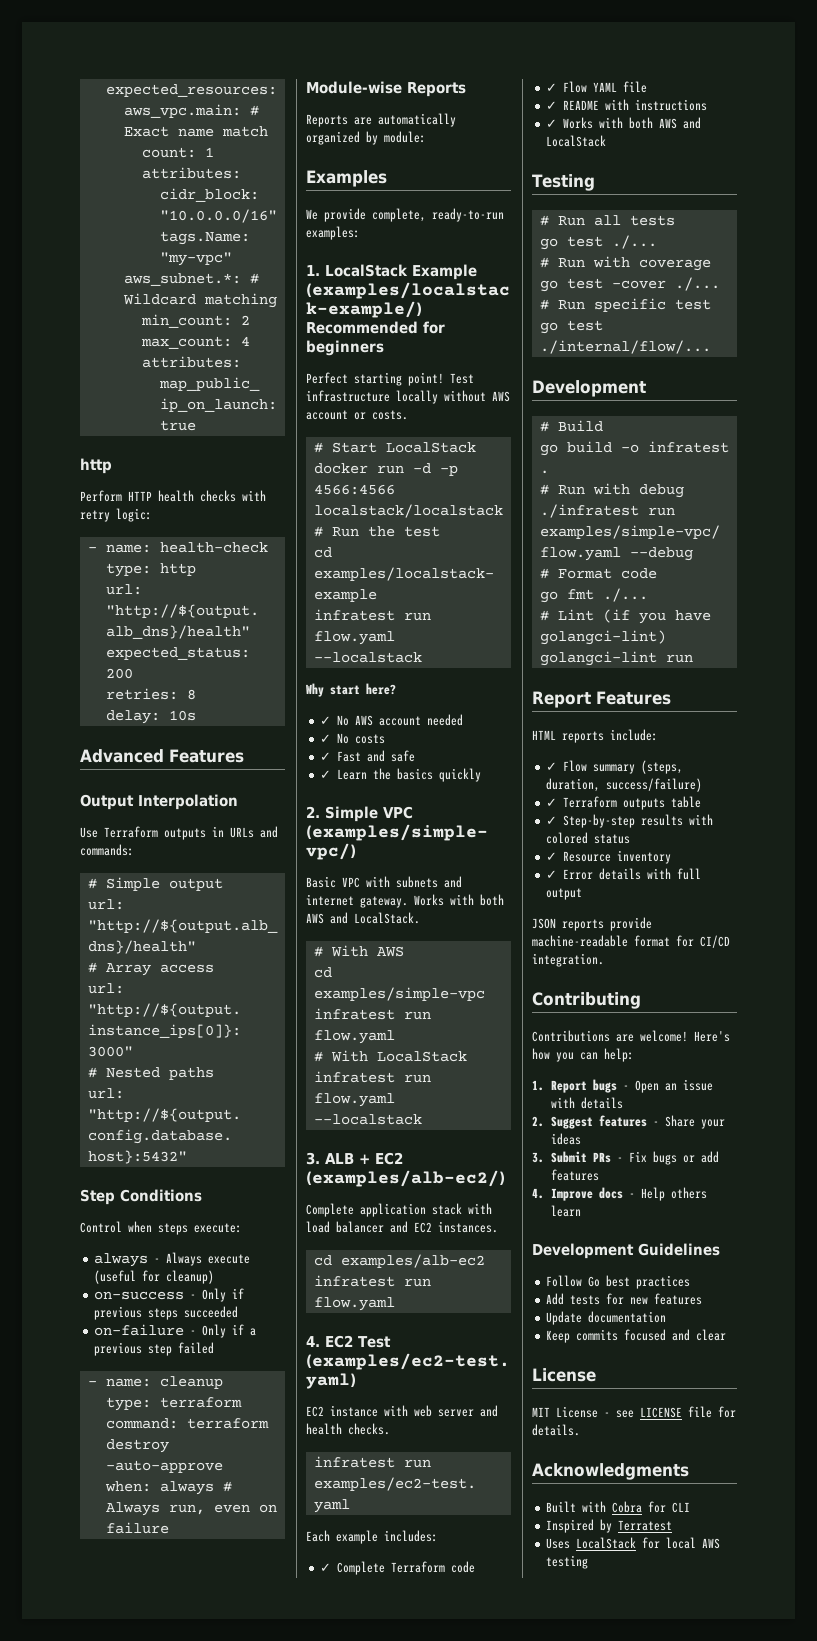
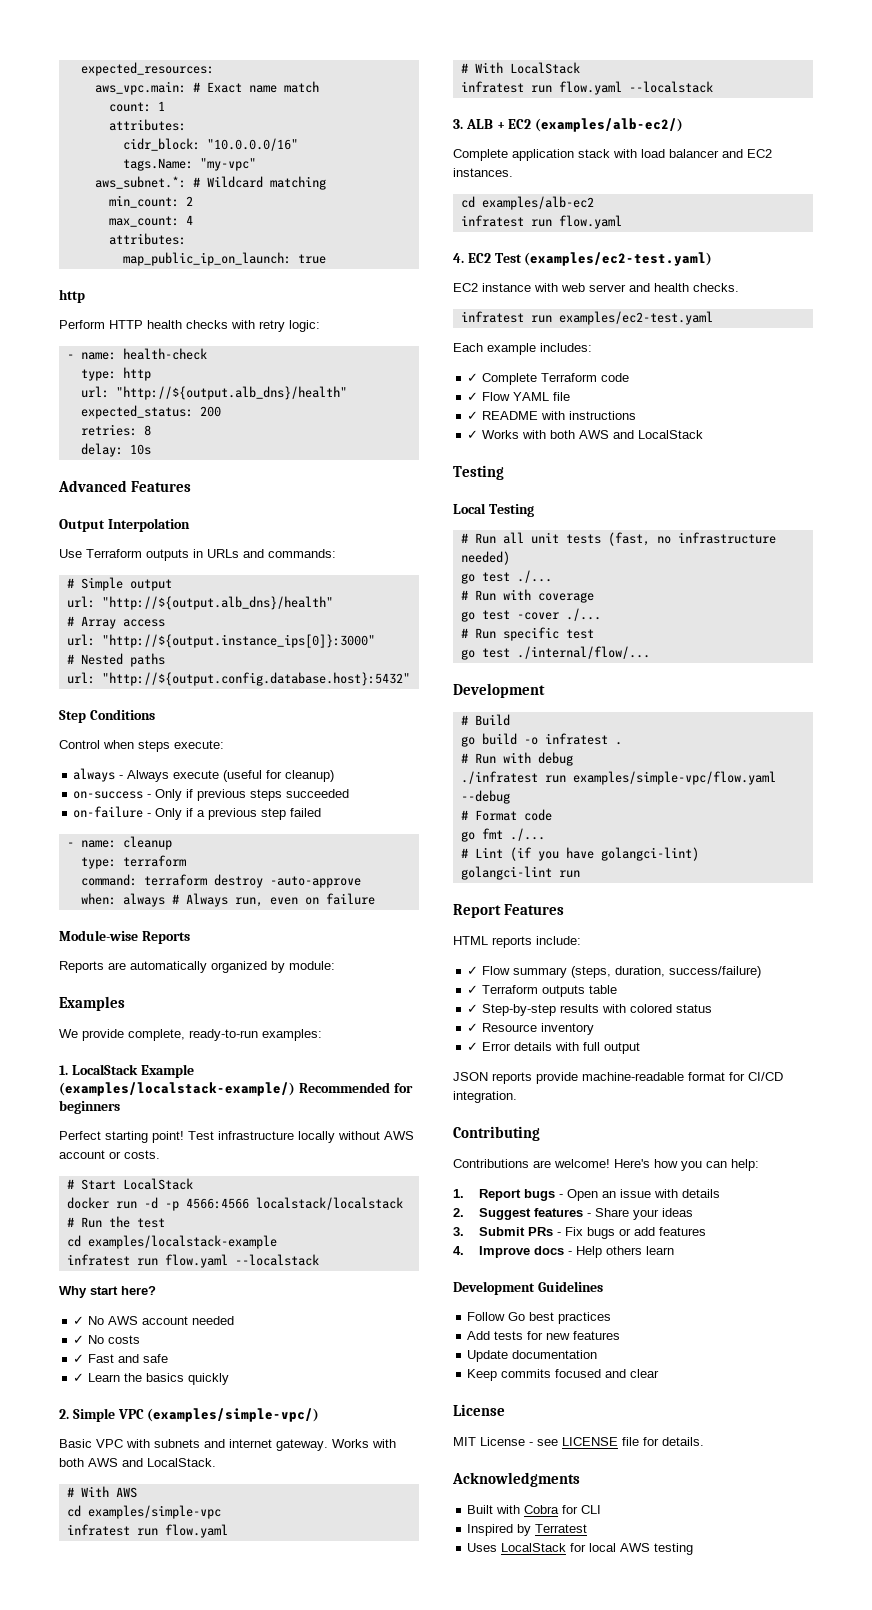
(595, 182) none -> [453,503,534,517] // Local Testing
[629,215,675,226] tests -> [530,532,776,546] [460,551,510,565] unit tests (fast, no infrastructure needed)

